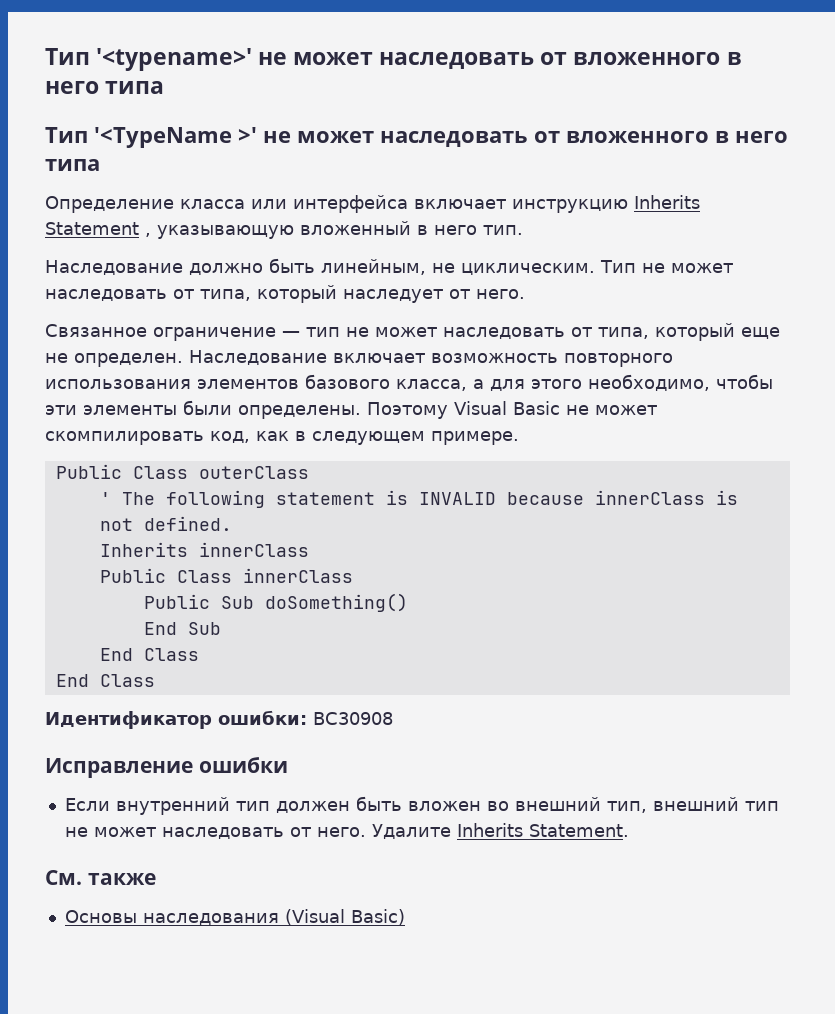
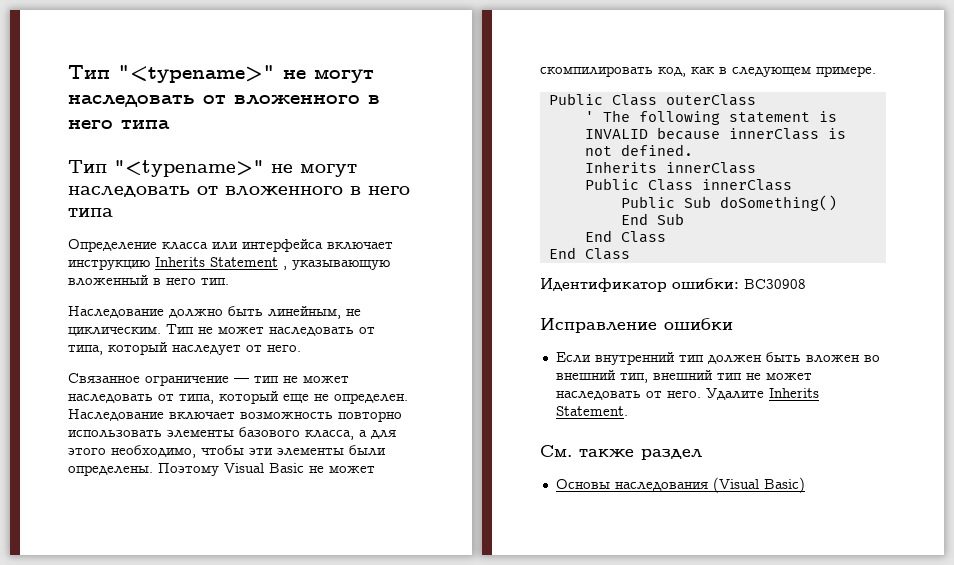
[45,48,374,71] Тип '<typename>' не может -> [68,65,374,83] Тип "<typename>" не могут
[94,127,374,148] '<TypeName >' не может -> [114,160,357,177] "<typename>" не могут
[564,353,673,367] [45,379,299,389] повторного использования элементов -> [338,411,402,422] [68,430,234,438] повторно использовать элементы
(156, 879) none -> [641,449,702,460] раздел

